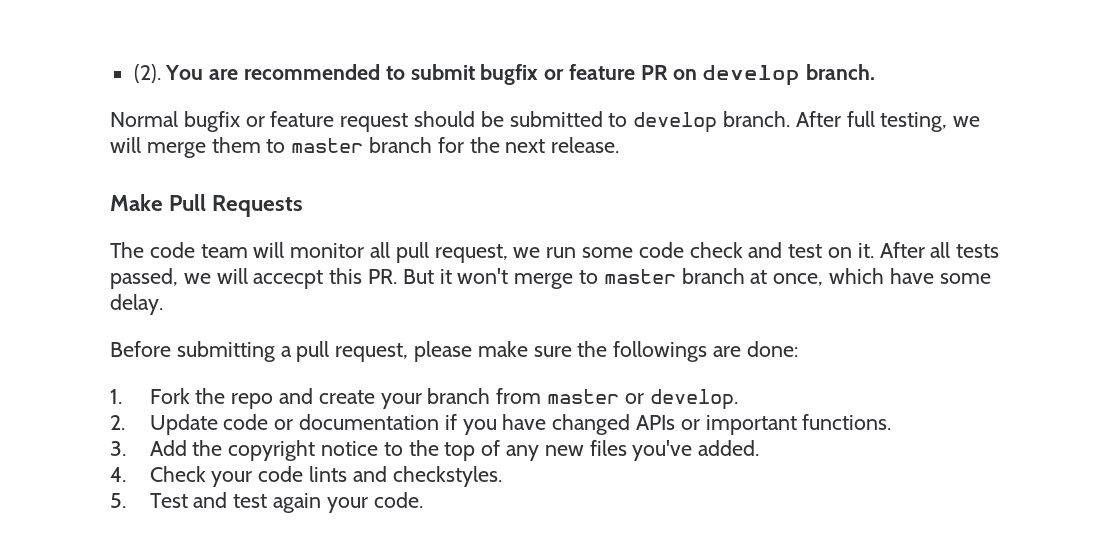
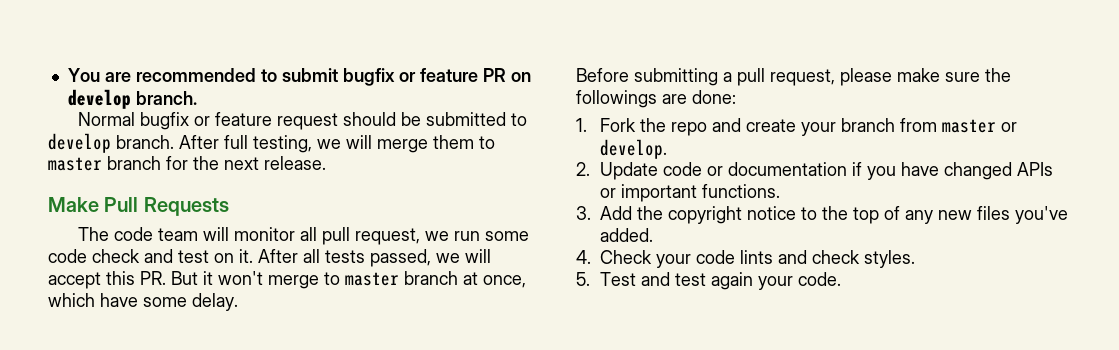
[133,64,161,83] (2). -> (67, 75) none
[253,270,324,289] accecpt -> [48,272,101,289] accept
[392,466,502,487] checkstyles. -> [812,250,916,268] check styles.

